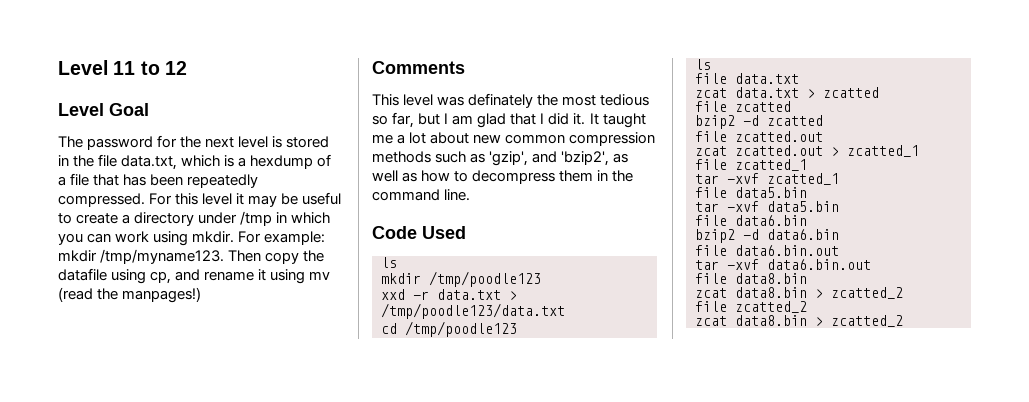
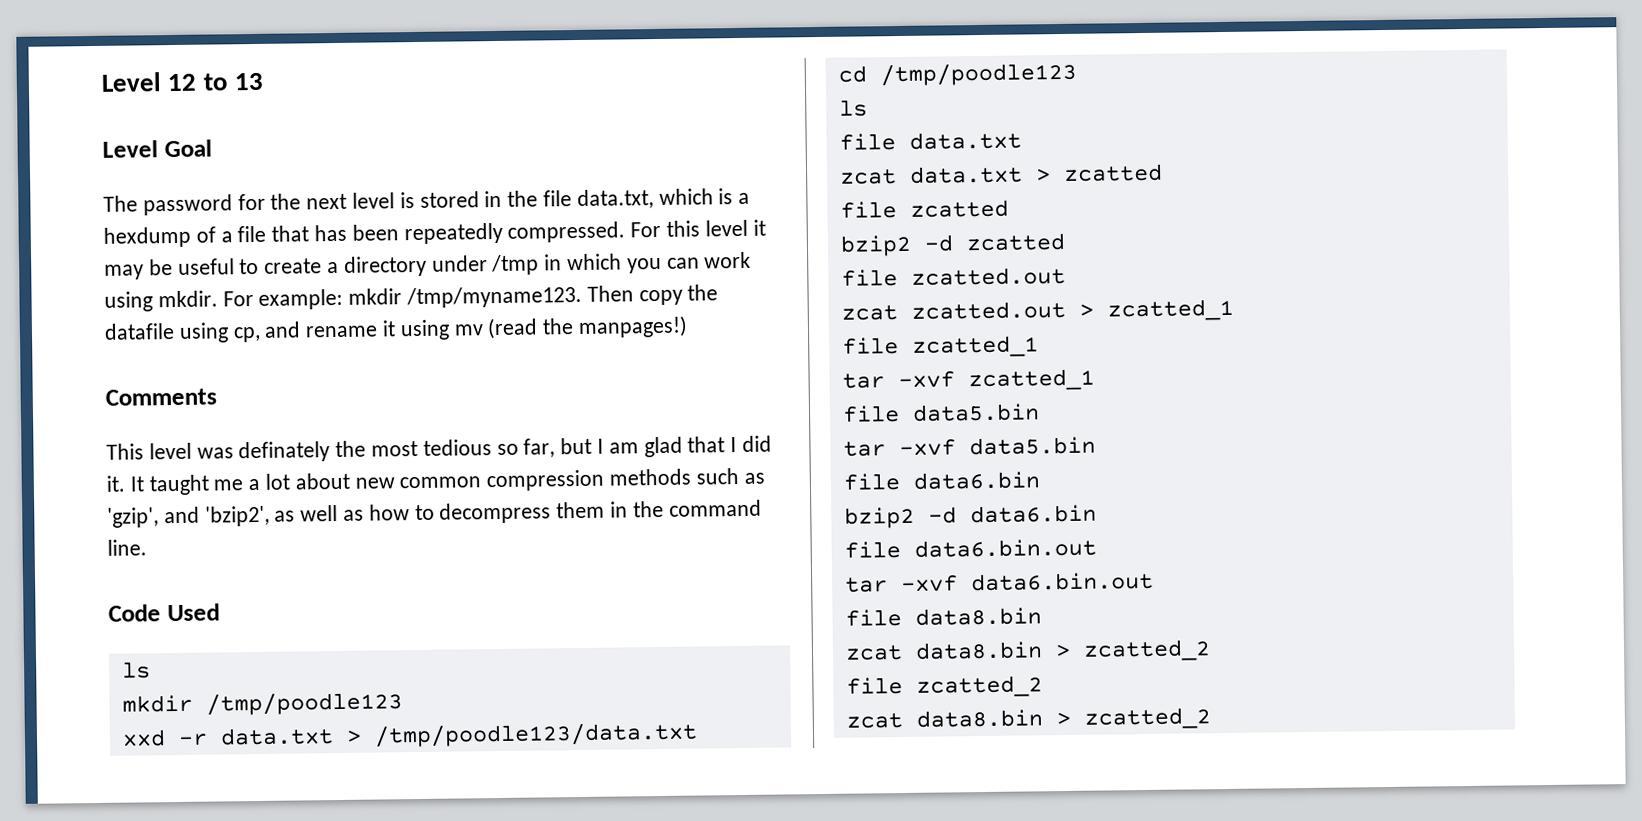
[58,60,187,75] Level 11 to 12 -> [101,72,263,92] Level 12 to 13

